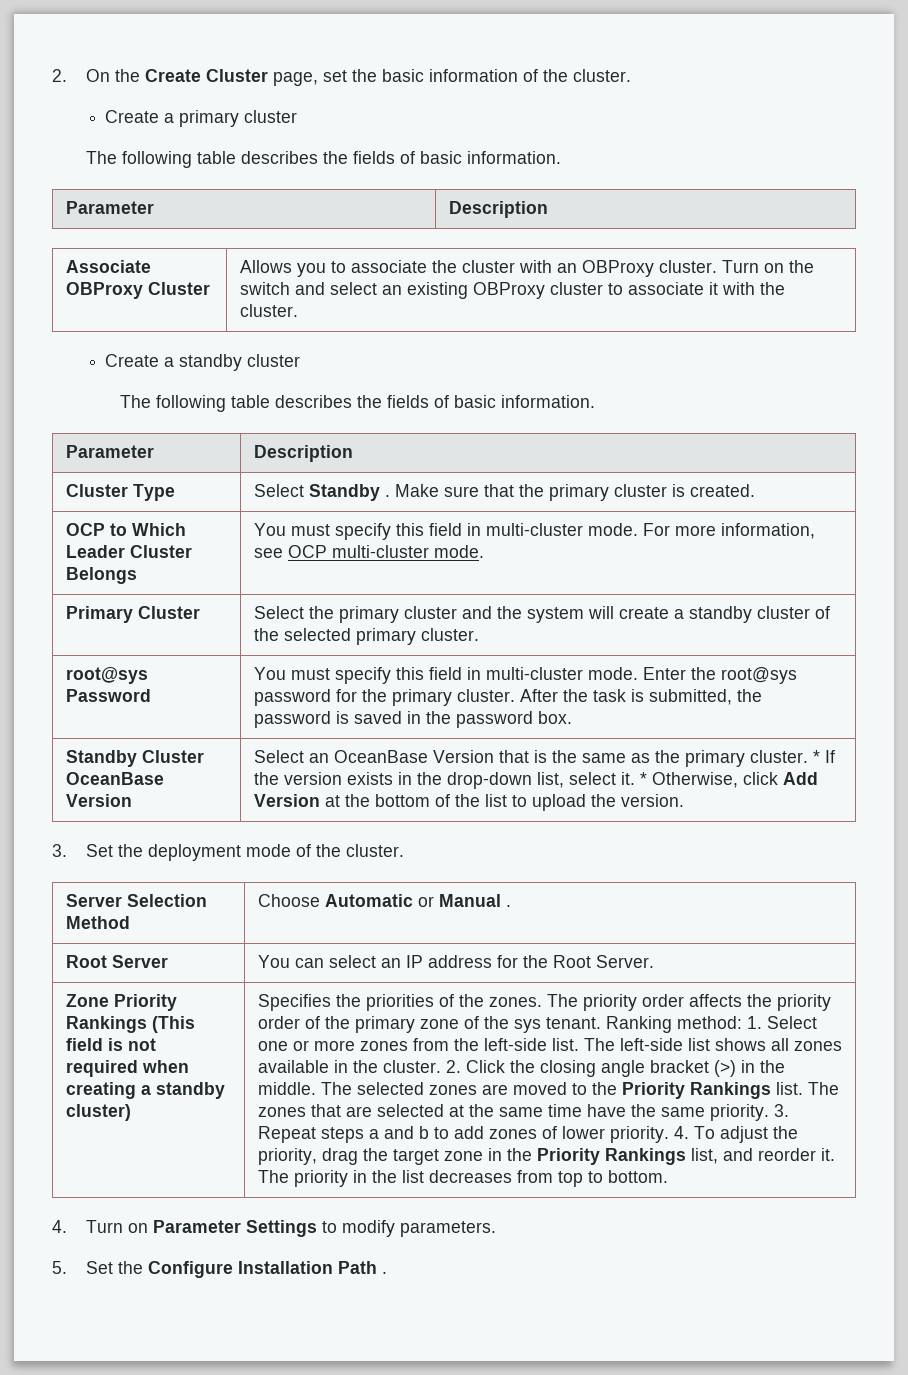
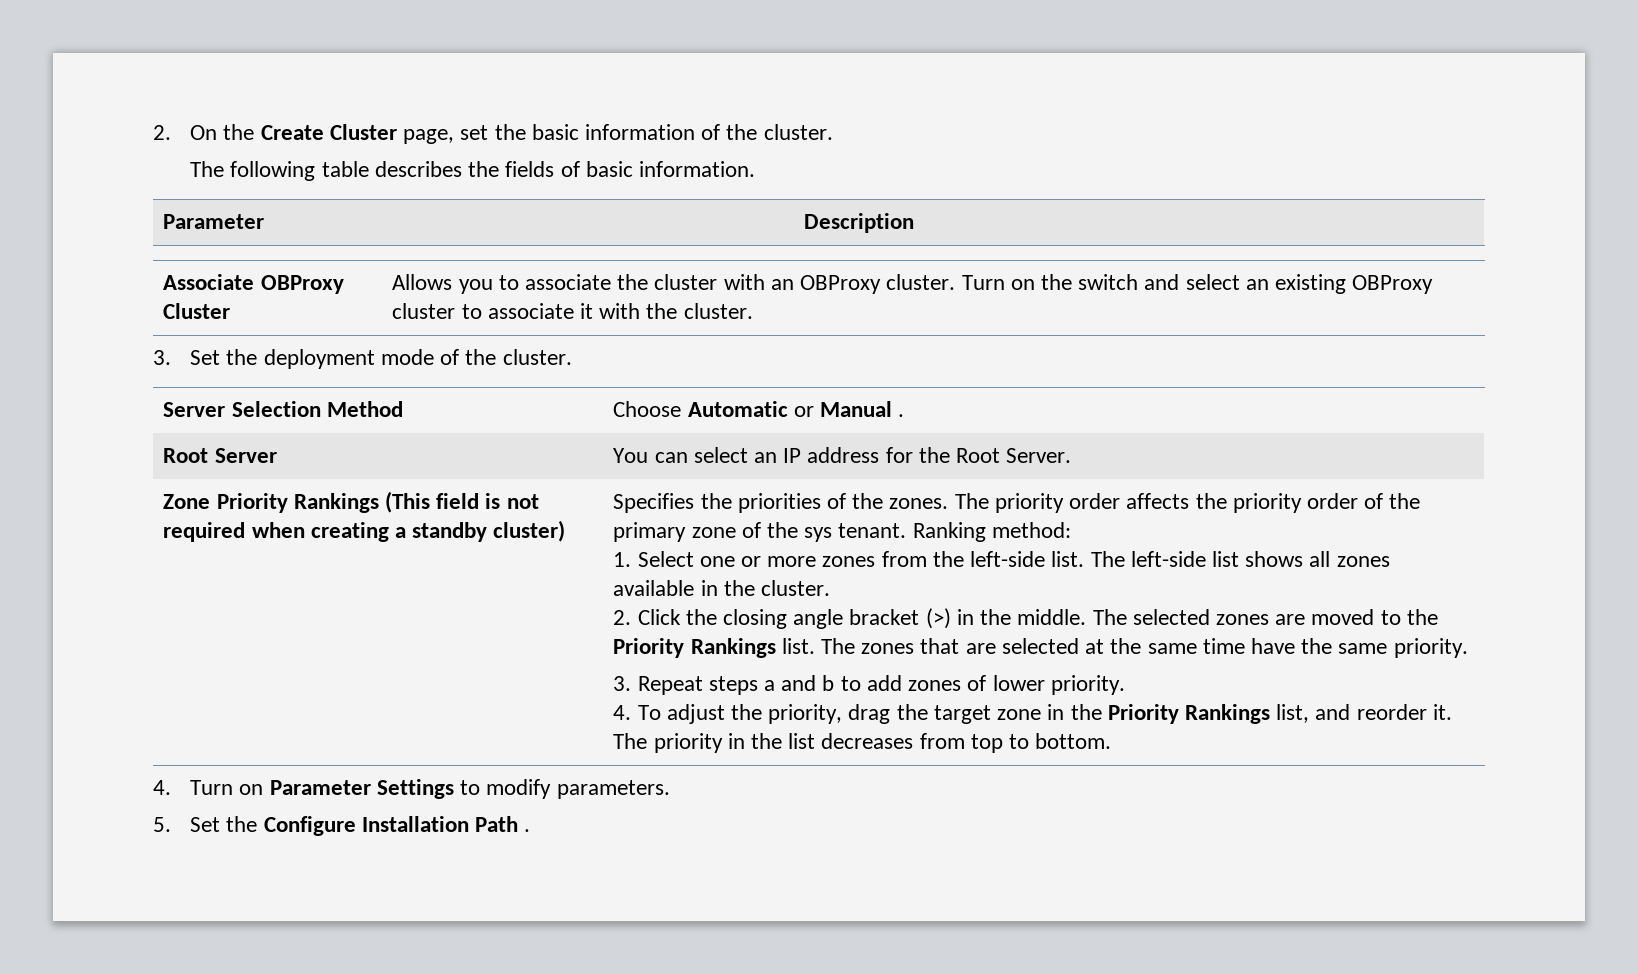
[105,110,298,127] // Create a primary cluster -> (833, 132) none
[105,354,301,371] [120,395,596,412] [65,445,154,458] [253,445,353,462] [65,484,175,501] [253,484,755,501] [65,523,186,536] [65,545,192,558] [65,567,137,584] [253,523,815,540] [253,545,484,558] [65,606,200,623] [253,606,830,623] [253,628,479,645] [65,667,148,684] [65,689,151,702] [253,667,797,684] [253,689,762,706] [253,711,572,728] [65,750,204,767] [65,772,164,785] [65,794,132,807] [253,750,835,767] [253,772,818,789] [253,794,684,811] // Create a standby cluster // The following table describes the fields of basic information. // Parameter | Description // Cluster Type | Select Standby . Make sure that the primary cluster is created. // OCP to Which Leader Cluster Belongs | You must specify this field in multi-cluster mode. For more information, see OCP multi-cluster mode. // Primary Cluster | Select the primary cluster and the system will create a standby cluster of the selected primary cluster. // root@sys Password | You must specify this field in multi-cluster mode. Enter the root@sys password for the primary cluster. After the task is submitted, the password is saved in the password box. // Standby Cluster OceanBase Version | Select an OceanBase Version that is the same as the primary cluster. * If the version exists in the drop-down list, select it. * Otherwise, click Add Version at the bottom of the list to upload the version. -> (753, 311) none
(742, 1022) none -> (1071, 530) //
(441, 1066) none -> (831, 588) //
(769, 1112) none -> (1468, 648) //
(669, 1134) none -> (1125, 685) //

